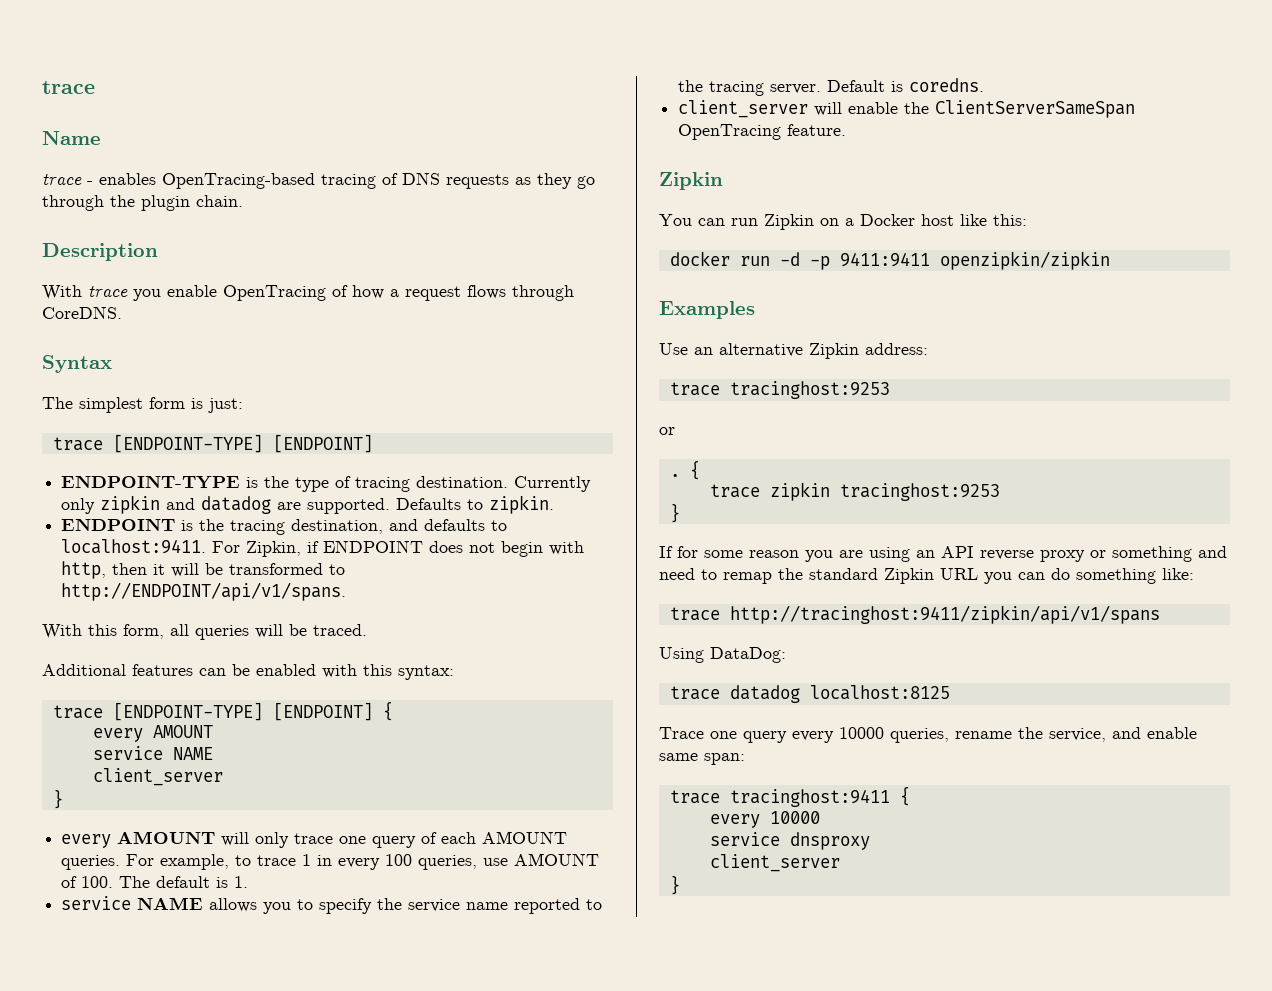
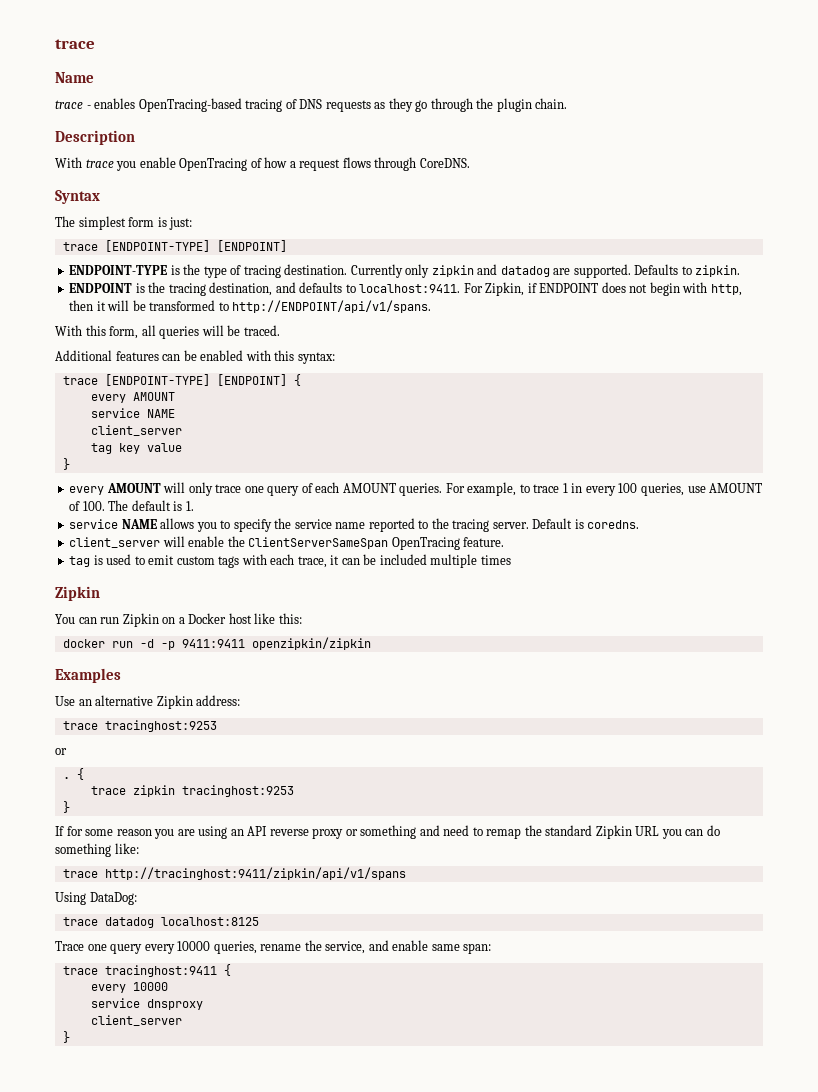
(223, 777) none -> [90,443,182,454] // tag key value
(847, 130) none -> [69,554,511,568] // tag is used to emit custom tags with each trace, it can be included multiple times

